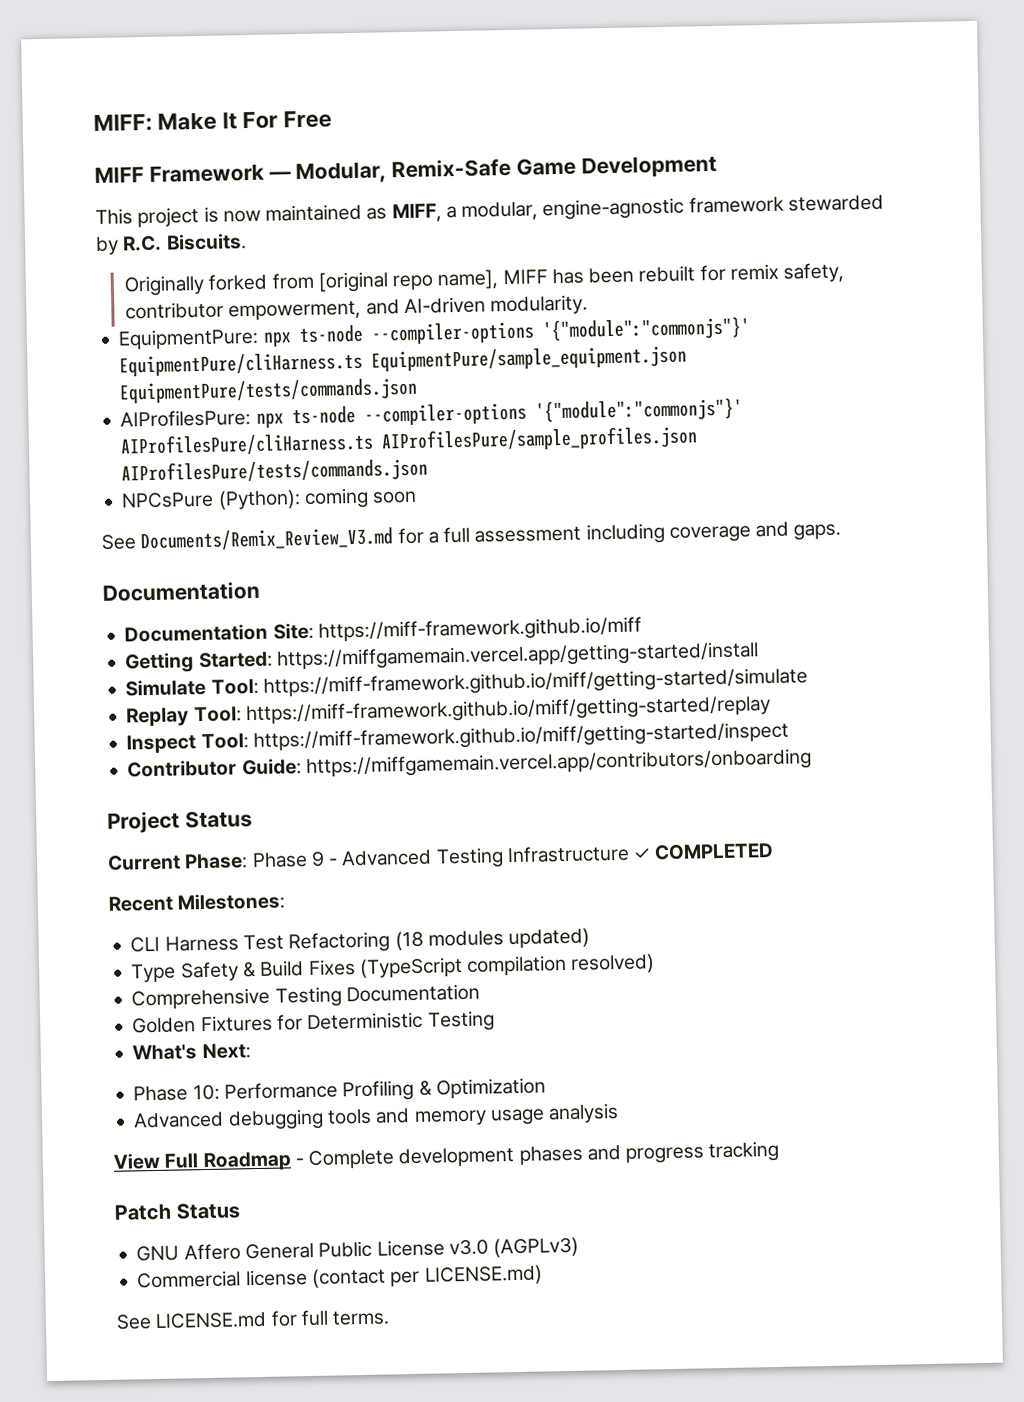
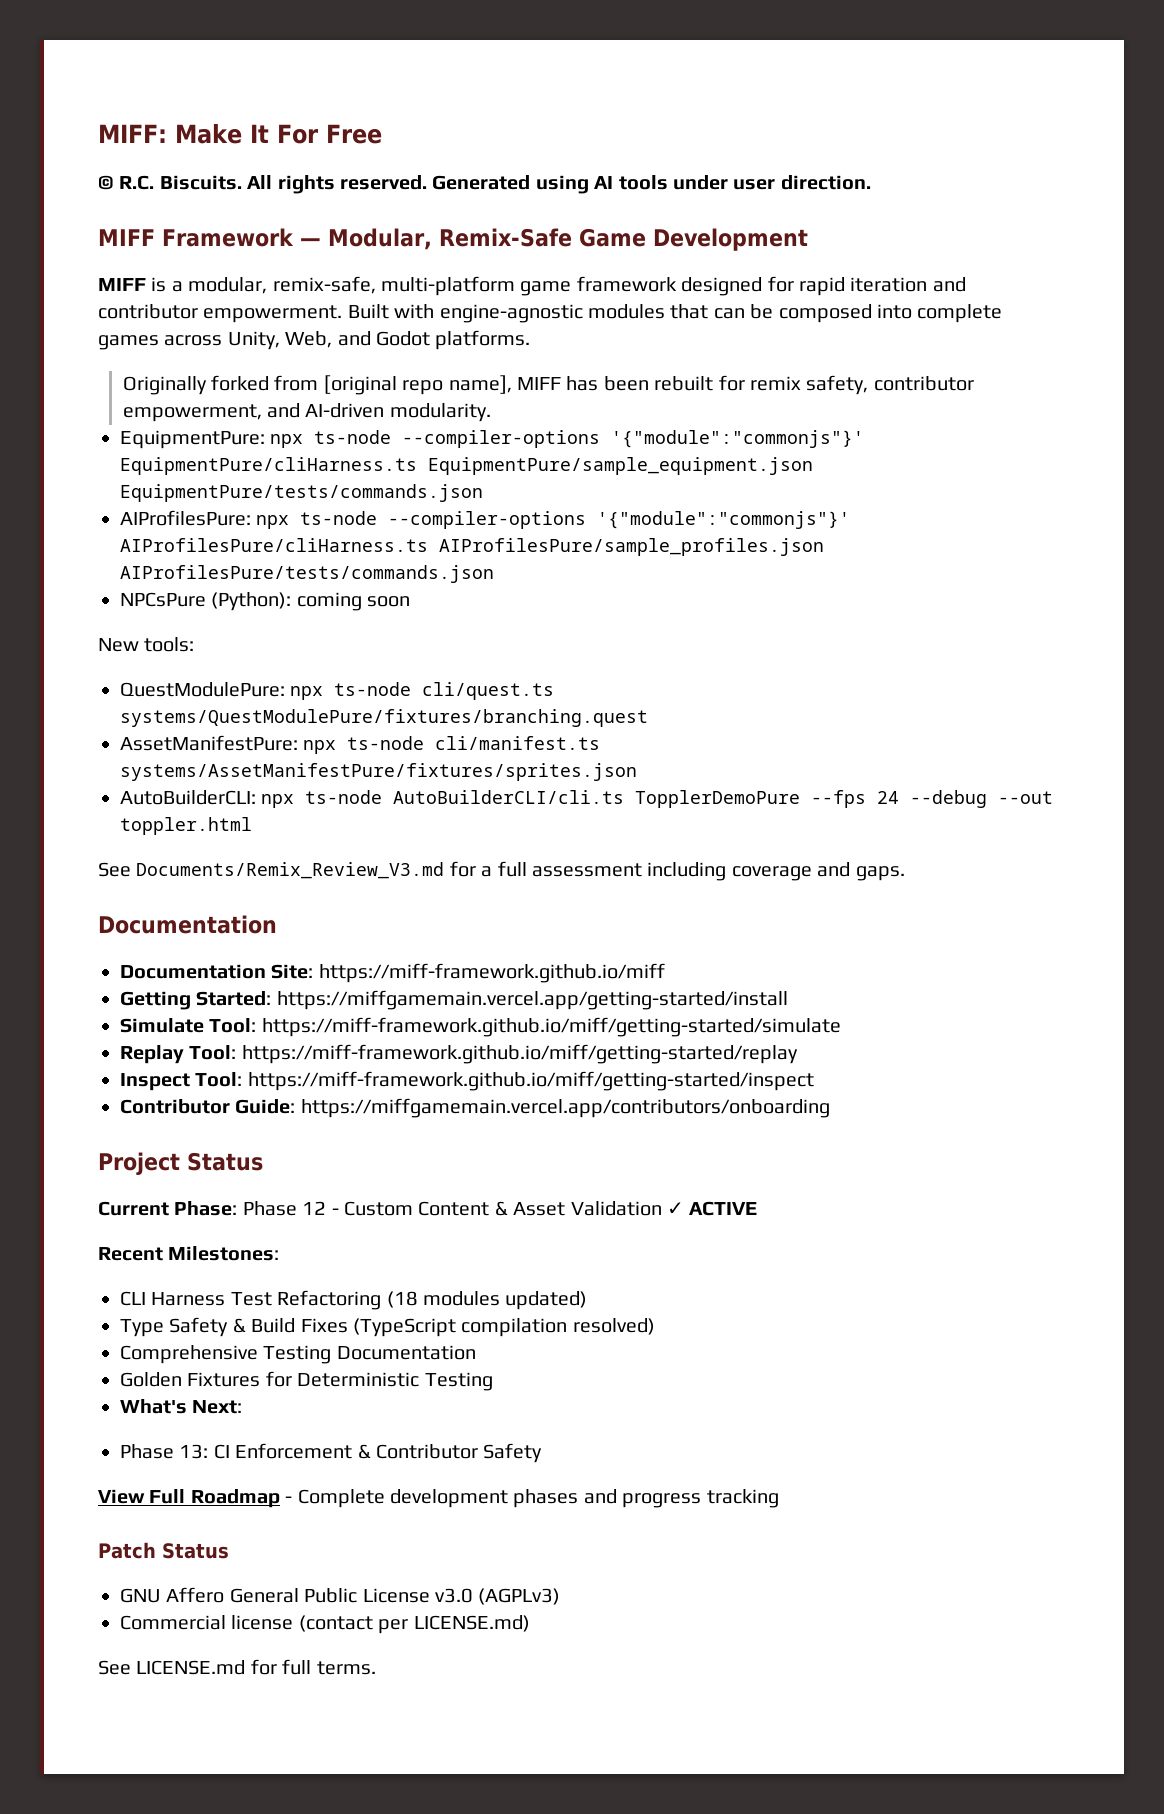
(333, 119) none -> [98,175,871,194] // © R.C. Biscuits. All rights reserved. Generated using AI tools under user direction.
[95,194,884,228] [95,233,247,255] This project is now maintained as MIFF, a modular, engine-agnostic framework stewarded by R.C. Biscuits. -> [98,276,966,296] [98,304,1003,323] [98,330,531,350] MIFF is a modular, remix-safe, multi-platform game framework designed for rapid iteration and contributor empowerment. Built with engine-agnostic modules that can be composed into complete games across Unity, Web, and Godot platforms.
(418, 497) none -> [98,637,195,652] [120,682,555,700] [120,709,648,727] [120,735,601,754] [120,763,637,781] [120,790,1054,808] [120,817,252,835] // New tools: // QuestModulePure: npx ts-node cli/quest.ts systems/QuestModulePure/fixtures/branching.quest // AssetManifestPure: npx ts-node cli/manifest.ts systems/AssetManifestPure/fixtures/sprites.json // AutoBuilderCLI: npx ts-node AutoBuilderCLI/cli.ts TopplerDemoPure --fps 24 --debug --out toppler.html
[310,842,775,869] 9 - Advanced Testing Infrastructure ✓ COMPLETED -> [302,1201,758,1216] 12 - Custom Content & Asset Validation ✓ ACTIVE
[192,1077,546,1102] [133,1103,620,1131] 10: Performance Profiling & Optimization // Advanced debugging tools and memory usage analysis -> [179,1443,543,1463] 13: CI Enforcement & Contributor Safety

